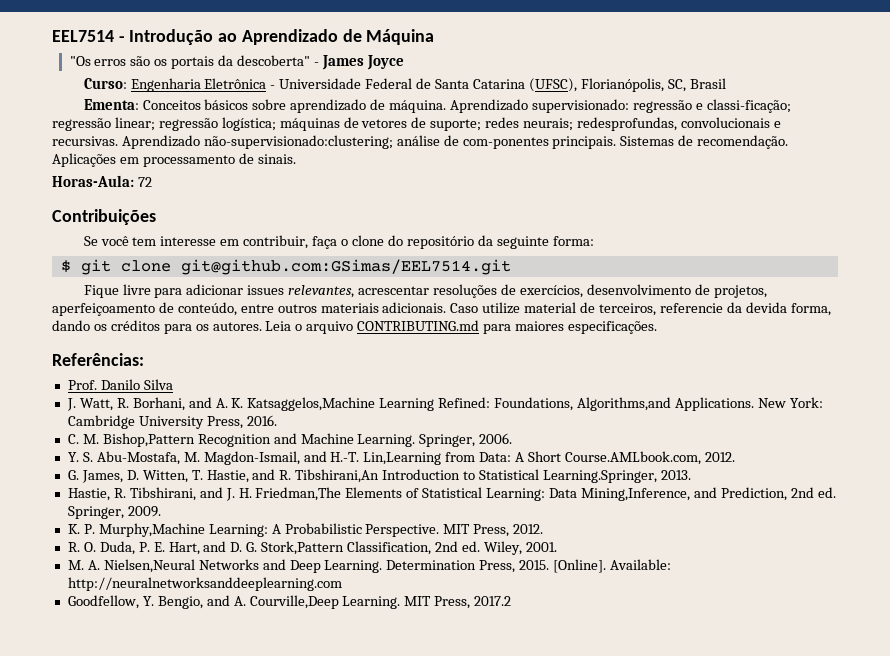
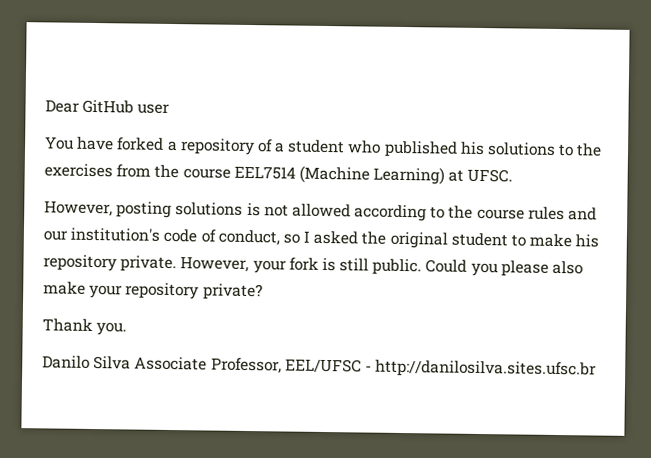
[52,29,435,45] [69,55,404,70] [83,78,726,92] [83,99,791,113] [52,117,781,131] [52,135,789,149] [52,153,296,167] [52,175,152,187] [52,209,156,225] [83,235,594,249] [60,259,511,275] [83,284,767,298] [52,302,831,316] [52,320,657,334] [52,353,144,366] [67,379,173,390] [66,397,823,411] [67,415,277,429] [67,433,513,447] [67,451,735,465] [67,469,691,483] [67,487,836,501] [67,506,161,519] [67,523,544,537] [67,541,557,555] [67,559,672,573] [67,577,342,591] [67,595,512,609] EEL7514 - Introdução ao Aprendizado de Máquina // "Os erros são os portais da descoberta" - James Joyce // Curso: Engenharia Eletrônica - Universidade Federal de Santa Catarina (UFSC), Florianópolis, SC, Brasil // Ementa: Conceitos básicos sobre aprendizado de máquina. Aprendizado supervisionado: regressão e classi-ficação; regressão linear; regressão logística; máquinas de vetores de suporte; redes neurais; redesprofundas, convolucionais e recursivas. Aprendizado não-supervisionado:clustering; análise de com-ponentes principais. Sistemas de recomendação. Aplicações em processamento de sinais. // Horas-Aula: 72 // Contribuições // Se você tem interesse em contribuir, faça o clone do repositório da seguinte forma: // $ git clone git@github.com:GSimas/EEL7514.git // Fique livre para adicionar issues relevantes, acrescentar resoluções de exercícios, desenvolvimento de projetos, aperfeiçoamento de conteúdo, entre outros materiais adicionais. Caso utilize material de terceiros, referencie da devida forma, dando os créditos para os autores. Leia o arquivo CONTRIBUTING.md para maiores especificações. // Referências: // Prof. Danilo Silva // J. Watt, R. Borhani, and A. K. Katsaggelos,Machine Learning Refined: Foundations, Algorithms,and Applications. New York: Cambridge University Press, 2016. // C. M. Bishop,Pattern Recognition and Machine Learning. Springer, 2006. // Y. S. Abu-Mostafa, M. Magdon-Ismail, and H.-T. Lin,Learning from Data: A Short Course.AMLbook.com, 2012. // G. James, D. Witten, T. Hastie, and R. Tibshirani,An Introduction to Statistical Learning.Springer, 2013. // Hastie, R. Tibshirani, and J. H. Friedman,The Elements of Statistical Learning: Data Mining,Inference, and Prediction, 2nd ed. Springer, 2009. // K. P. Murphy,Machine Learning: A Probabilistic Perspective. MIT Press, 2012. // R. O. Duda, P. E. Hart, and D. G. Stork,Pattern Classification, 2nd ed. Wiley, 2001. // M. A. Nielsen,Neural Networks and Deep Learning. Determination Press, 2015. [Online]. Available: http://neuralnetworksanddeeplearning.com // Goodfellow, Y. Bengio, and A. Courville,Deep Learning. MIT Press, 2017.2 -> [45,99,171,114] [45,136,603,158] [44,163,514,185] [44,200,598,222] [43,227,600,249] [43,254,584,277] [43,281,263,301] [42,318,128,336] [42,355,598,379] Dear GitHub user // You have forked a repository of a student who published his solutions to the exercises from the course EEL7514 (Machine Learning) at UFSC. // However, posting solutions is not allowed according to the course rules and our institution's code of conduct, so I asked the original student to make his repository private. However, your fork is still public. Could you please also make your repository private? // Thank you. // Danilo Silva Associate Professor, EEL/UFSC - http://danilosilva.sites.ufsc.br

